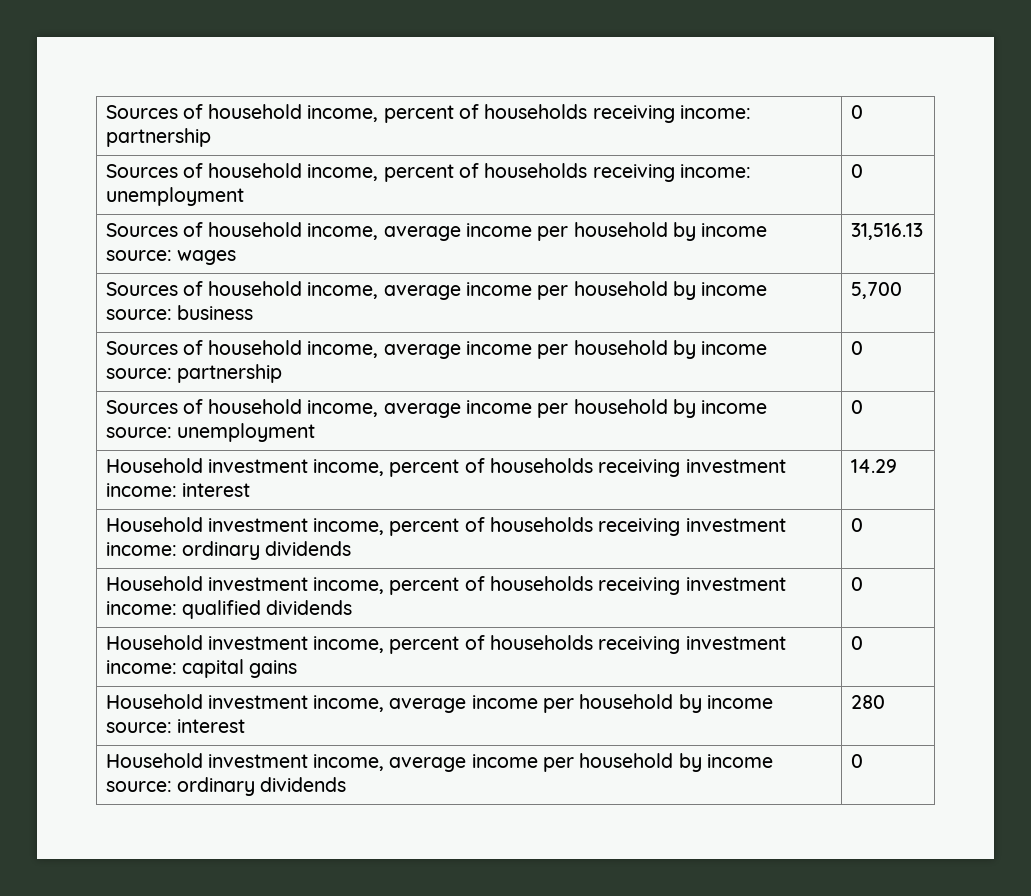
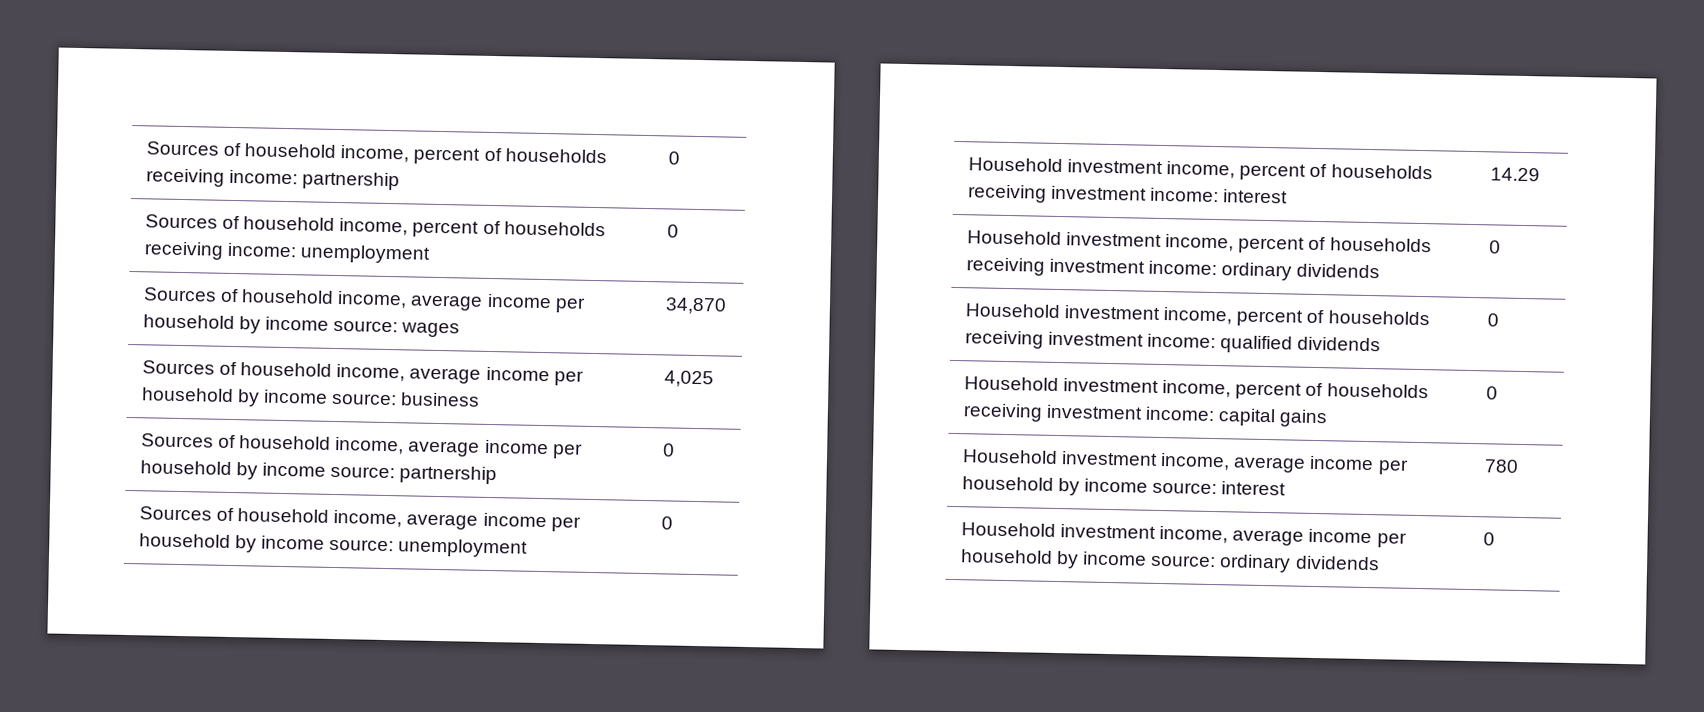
[850,223,923,240] 31,516.13 -> [664,297,727,315] 34,870
[850,282,902,299] 5,700 -> [663,370,714,388] 4,025
[850,695,885,709] 280 -> [1483,459,1519,473] 780

